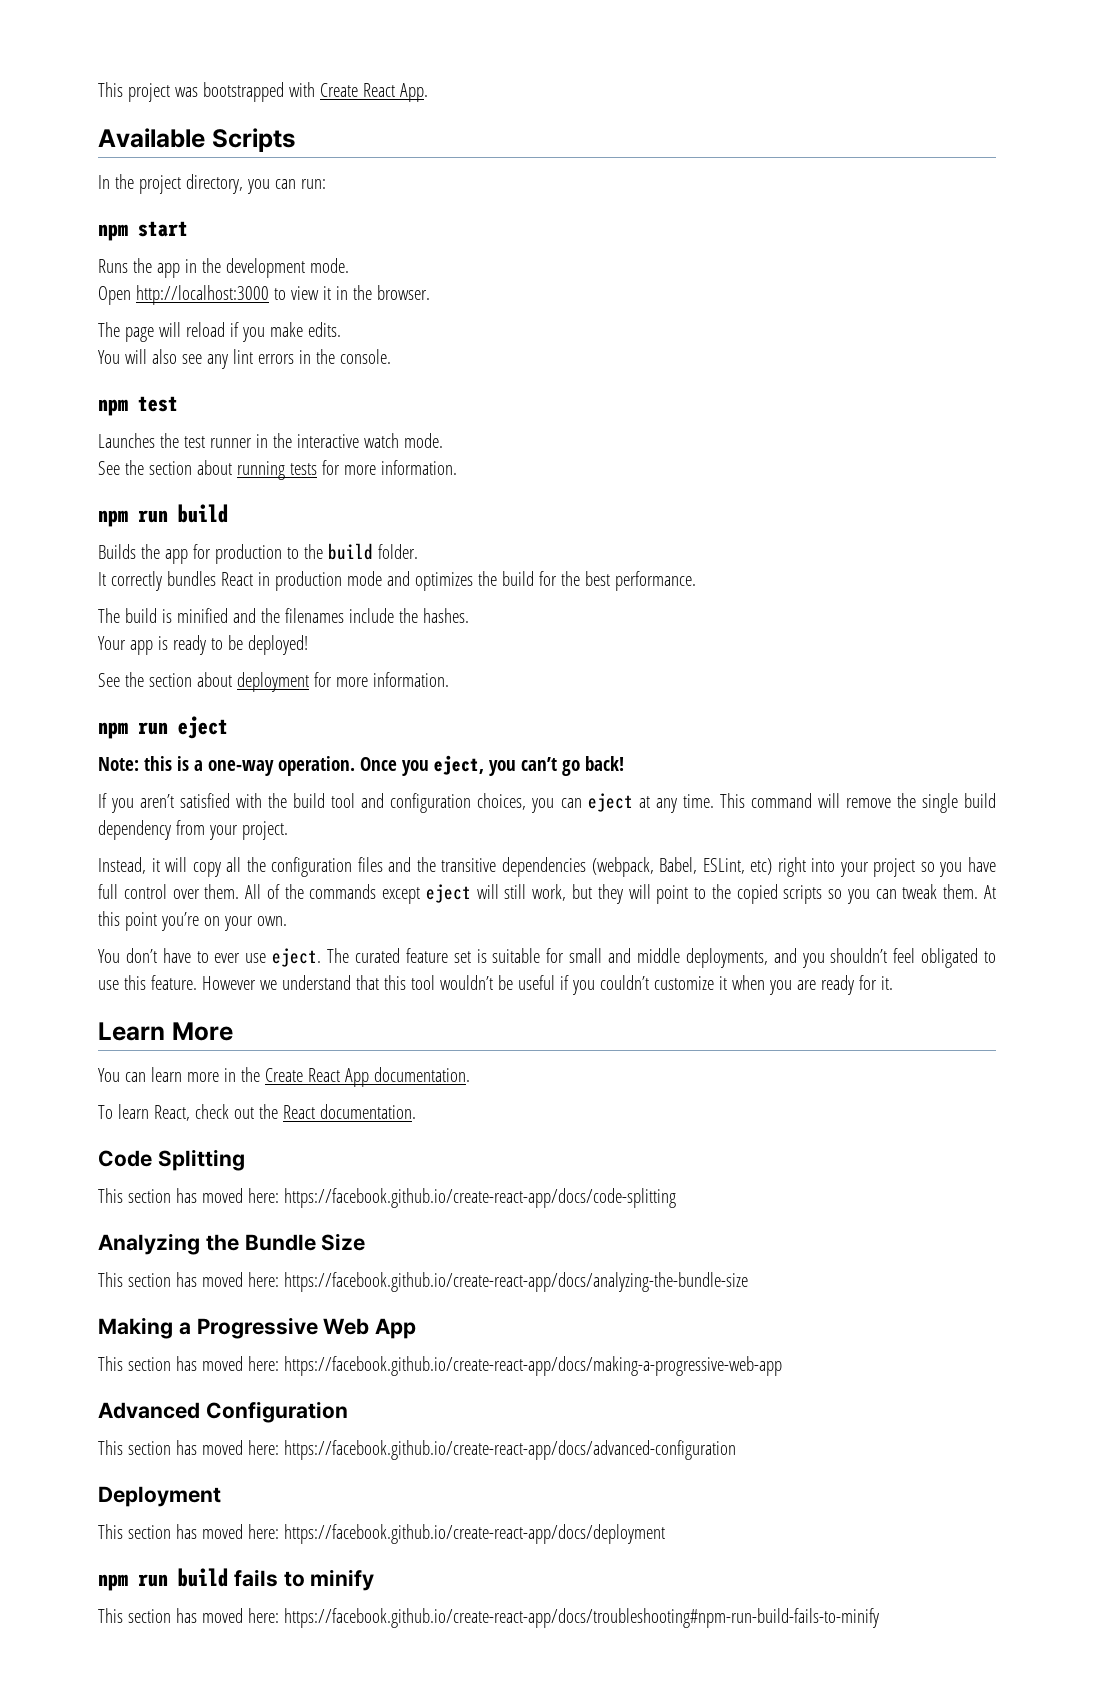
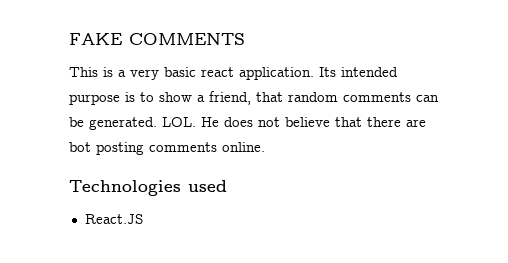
[98,82,428,102] [98,128,295,152] [98,174,326,194] [98,221,188,241] [98,258,349,278] [98,285,430,305] [98,322,341,342] [98,349,391,369] [98,396,178,416] [98,433,443,448] [98,460,457,480] [98,504,228,527] [98,543,418,564] [98,571,696,591] [98,608,469,623] [98,635,308,655] [98,672,449,692] [98,716,228,739] [98,755,624,776] [98,793,997,813] [98,820,288,840] [98,857,996,877] [98,884,996,904] [98,911,287,931] [98,948,996,968] [98,975,893,995] [98,1022,233,1041] [98,1067,470,1087] [98,1104,416,1121] [98,1149,245,1171] [98,1188,676,1208] [98,1233,366,1255] [98,1272,748,1292] [98,1317,417,1339] [98,1356,782,1376] [98,1401,348,1423] [98,1440,736,1460] [98,1486,221,1507] [98,1524,665,1544] [98,1568,375,1591] [98,1608,879,1628] This project was bootstrapped with Create React App. // Available Scripts // In the project directory, you can run: // npm start // Runs the app in the development mode. // Open http://localhost:3000 to view it in the browser. // The page will reload if you make edits. // You will also see any lint errors in the console. // npm test // Launches the test runner in the interactive watch mode. // See the section about running tests for more information. // npm run build // Builds the app for production to the build folder. // It correctly bundles React in production mode and optimizes the build for the best performance. // The build is minified and the filenames include the hashes. // Your app is ready to be deployed! // See the section about deployment for more information. // npm run eject // Note: this is a one-way operation. Once you eject, you can’t go back! // If you aren’t satisfied with the build tool and configuration choices, you can eject at any time. This command will remove the single build dependency from your project. // Instead, it will copy all the configuration files and the transitive dependencies (webpack, Babel, ESLint, etc) right into your project so you have full control over them. All of the commands except eject will still work, but they will point to the copied scripts so you can tweak them. At this point you’re on your own. // You don’t have to ever use eject. The curated feature set is suitable for small and middle deployments, and you shouldn’t feel obligated to use this feature. However we understand that this tool wouldn’t be useful if you couldn’t customize it when you are ready for it. // Learn More // You can learn more in the Create React App documentation. // To learn React, check out the React documentation. // Code Splitting // This section has moved here: https://facebook.github.io/create-react-app/docs/code-splitting // Analyzing the Bundle Size // This section has moved here: https://facebook.github.io/create-react-app/docs/analyzing-the-bundle-size // Making a Progressive Web App // This section has moved here: https://facebook.github.io/create-react-app/docs/making-a-progressive-web-app // Advanced Configuration // This section has moved here: https://facebook.github.io/create-react-app/docs/advanced-configuration // Deployment // This section has moved here: https://facebook.github.io/create-react-app/docs/deployment // npm run build fails to minify // This section has moved here: https://facebook.github.io/create-react-app/docs/troubleshooting#npm-run-build-fails-to-minify -> [69,33,245,45] [69,67,398,80] [69,91,439,105] [69,117,426,130] [69,142,265,155] [69,180,227,196] [84,214,143,224] FAKE COMMENTS // This is a very basic react application. Its intended purpose is to show a friend, that random comments can be generated. LOL. He does not believe that there are bot posting comments online. // Technologies used // React.JS

